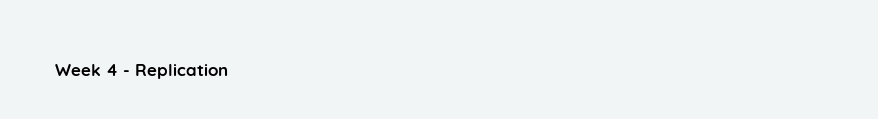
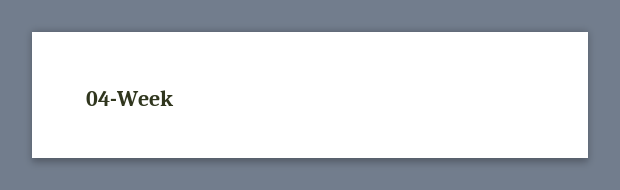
[55,64,228,79] Week 4 - Replication -> [86,90,174,106] 04-Week

